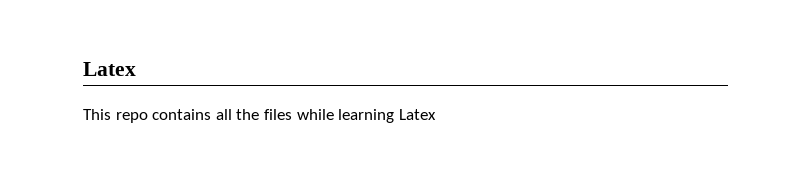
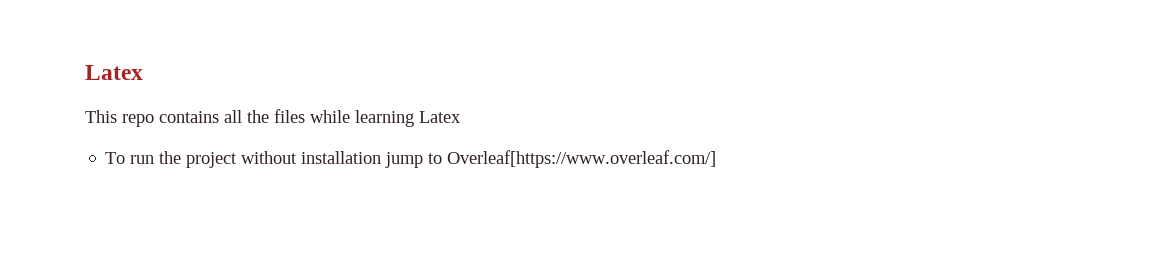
(436, 114) none -> [105,150,717,168] // To run the project without installation jump to Overleaf[https://www.overleaf.com/]

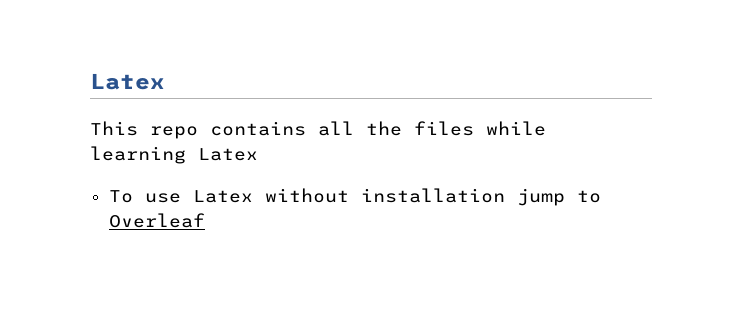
[130,151,238,168] run the project -> [144,190,253,203] use Latex
[447,150,717,168] Overleaf[https://www.overleaf.com/] -> [108,213,205,228] Overleaf

